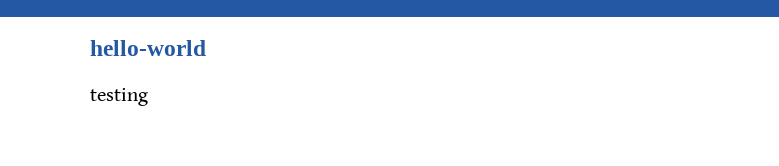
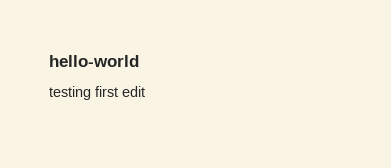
(148, 97) none -> [95,86,145,97] first edit

